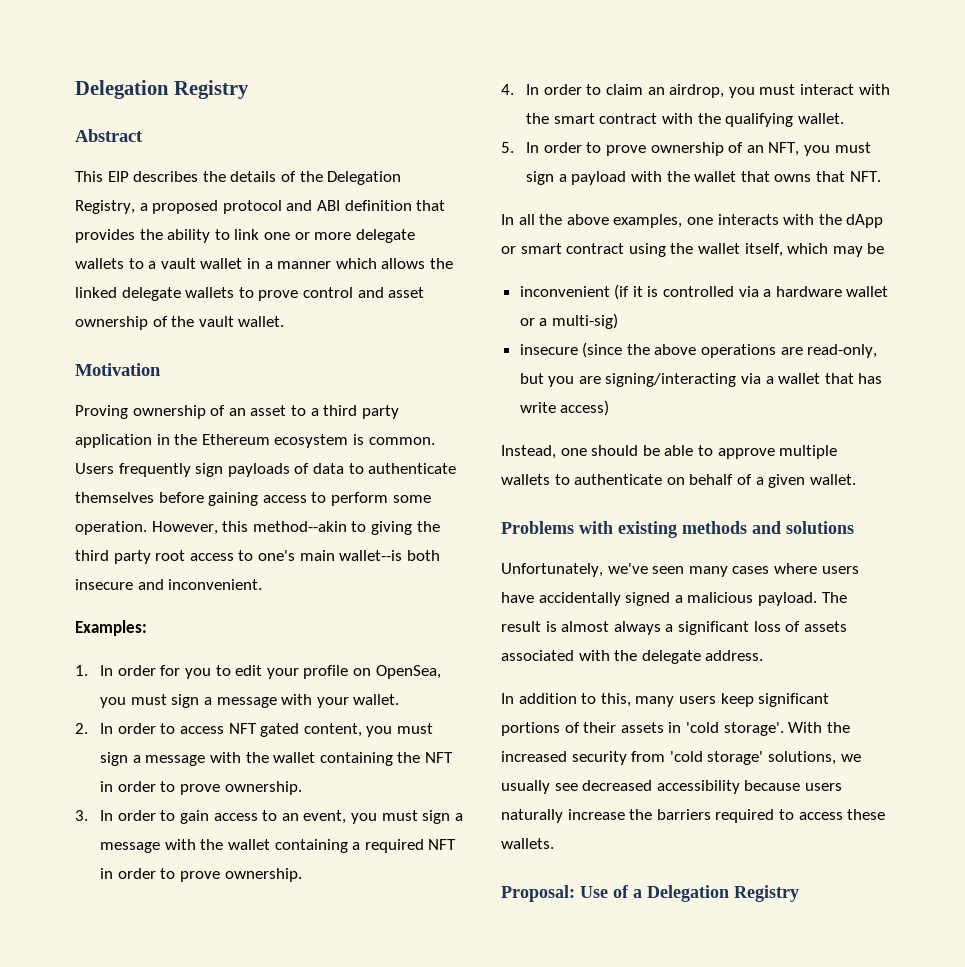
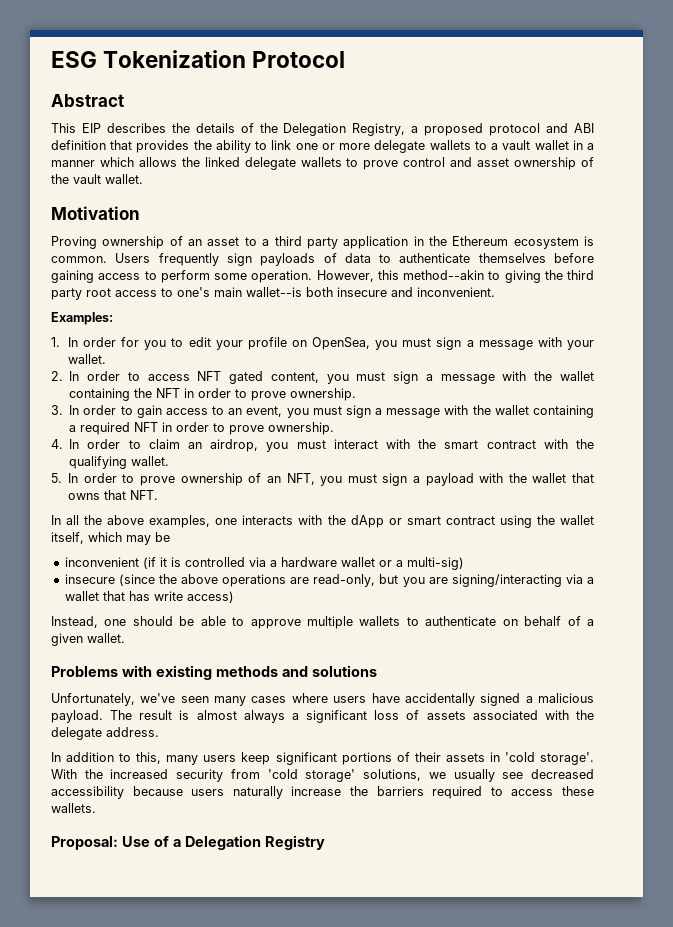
[75,80,249,99] Delegation Registry -> [51,50,346,68] ESG Tokenization Protocol

